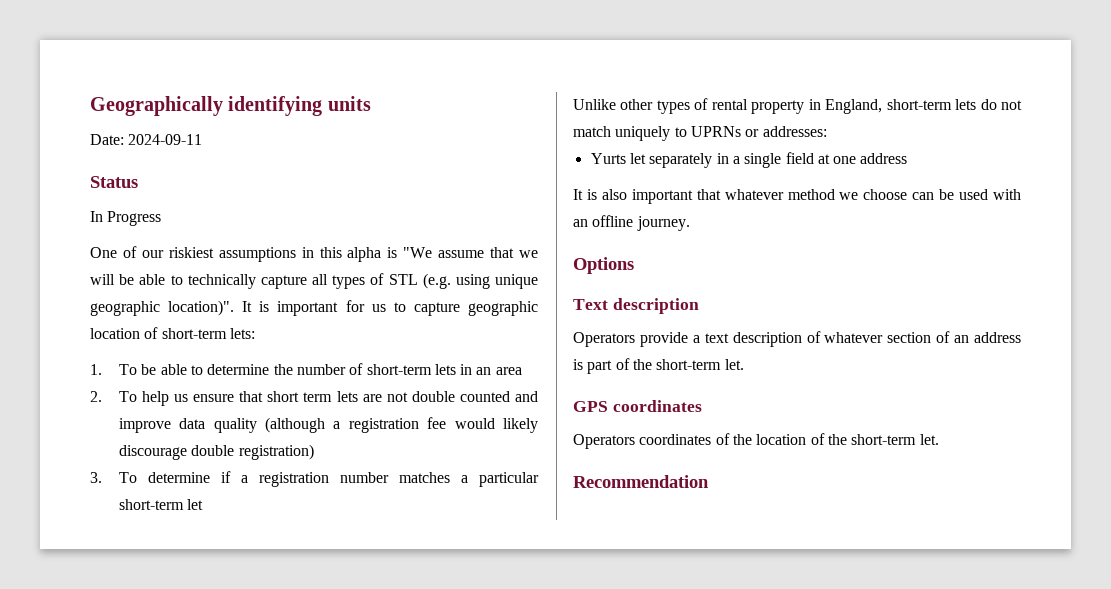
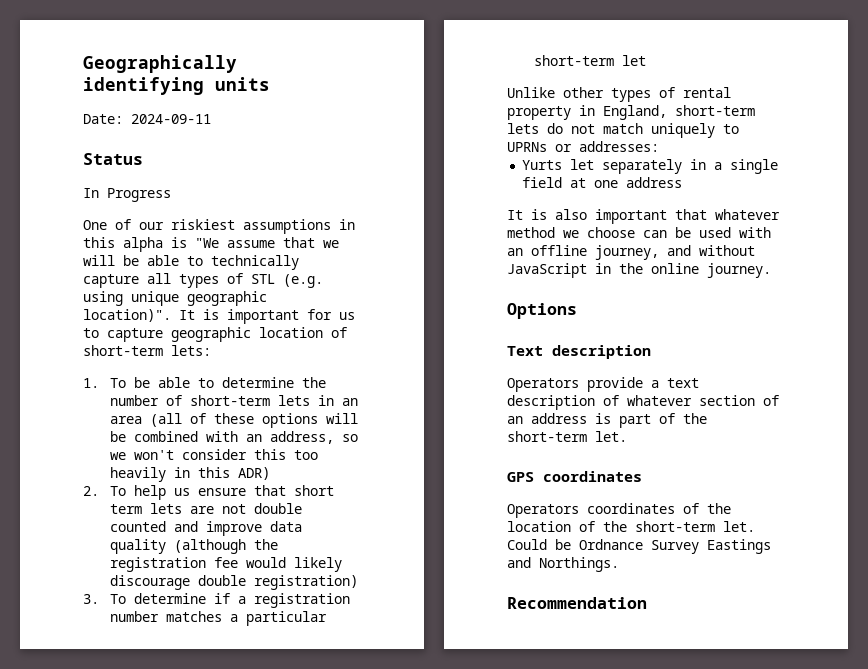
(522, 371) none -> [150,413,359,428] [110,431,359,444] [110,449,319,460] [110,467,271,482] (all of these options will be combined with an address, so we won't consider this too heavily in this ADR)
[333,421,341,429] a -> [254,539,279,550] the
(634, 221) none -> [595,245,755,260] [507,263,699,278] journey, and without JavaScript in the online
(939, 439) none -> [507,539,771,554] [507,557,619,572] Could be Ordnance Survey Eastings and Northings.

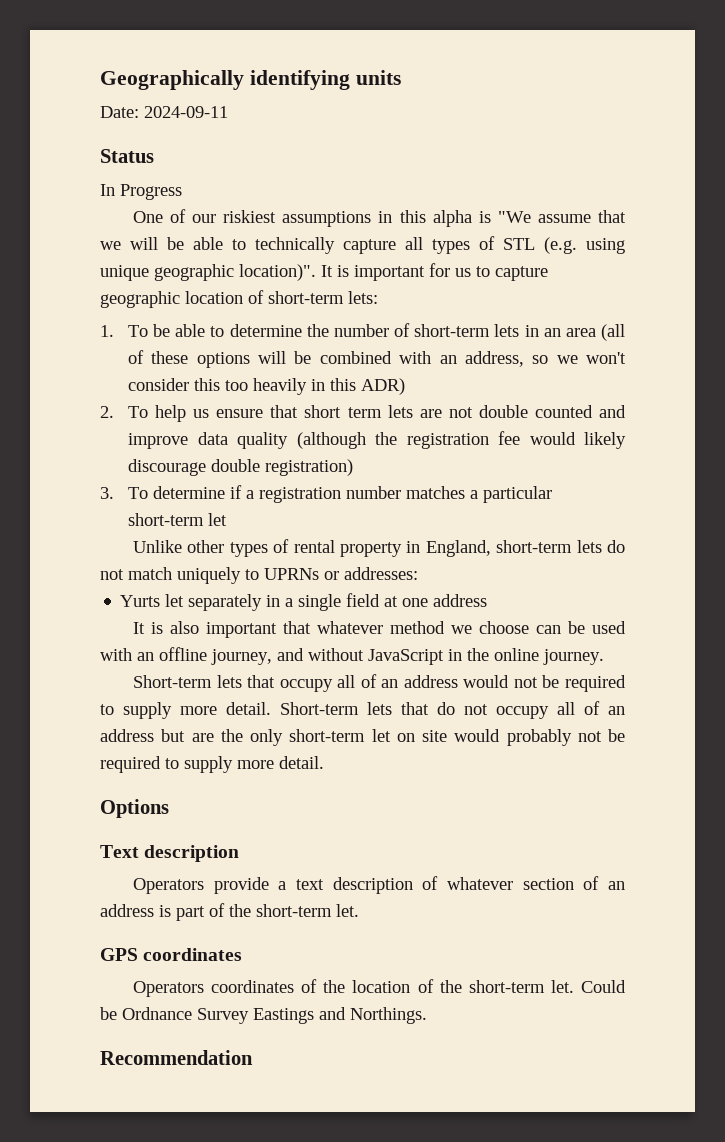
(771, 270) none -> [132,674,626,692] [100,701,625,719] [100,729,625,746] [100,756,324,773] // Short-term lets that occupy all of an address would not be required to supply more detail. Short-term lets that do not occupy all of an address but are the only short-term let on site would probably not be required to supply more detail.

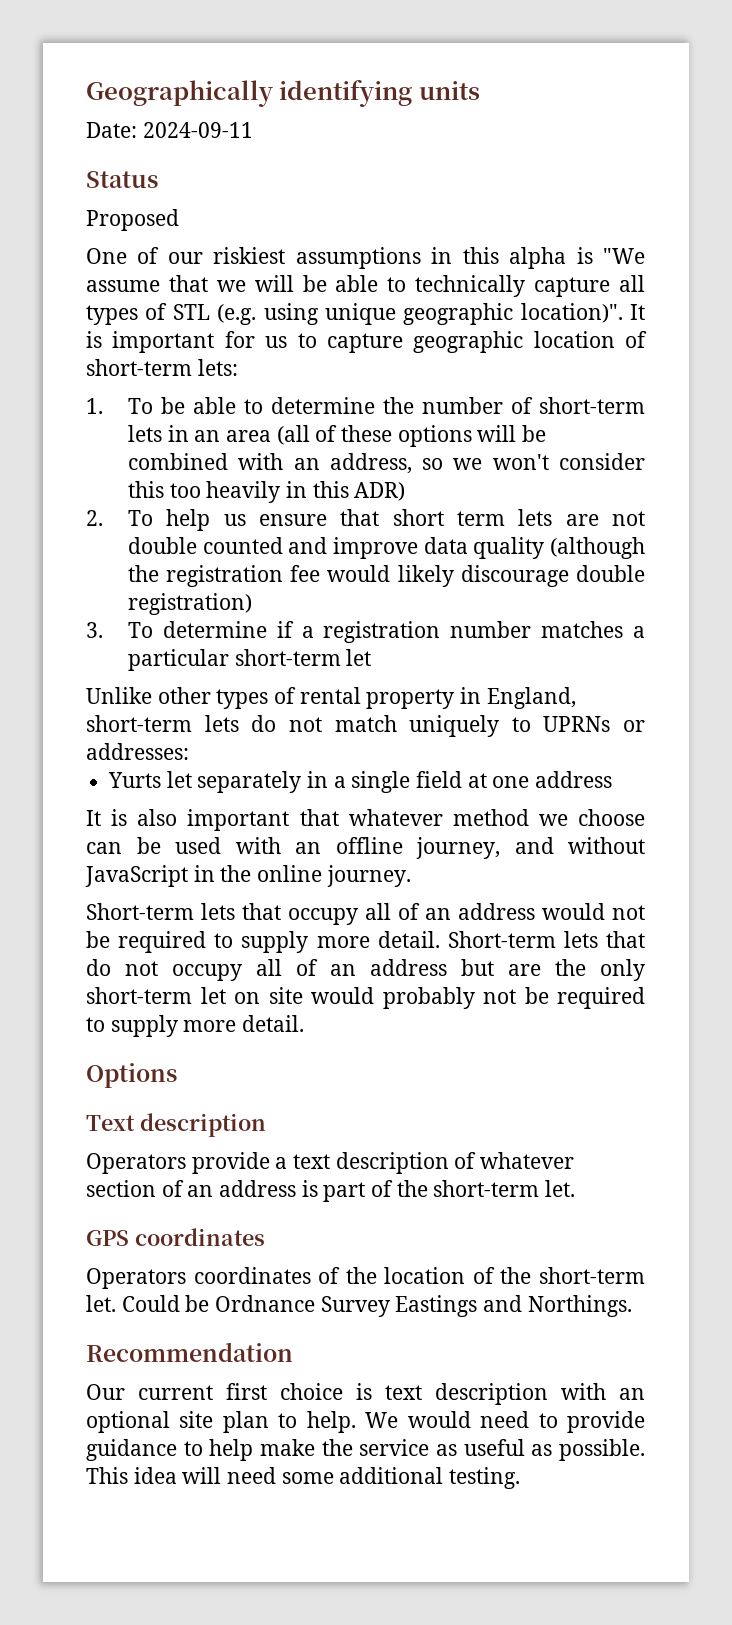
[100,184,182,200] In Progress -> [86,209,179,231] Proposed
(253, 1057) none -> [86,1383,645,1405] [86,1411,646,1433] [86,1439,645,1461] [86,1467,521,1489] // Our current first choice is text description with an optional site plan to help. We would need to provide guidance to help make the service as useful as possible. This idea will need some additional testing.

